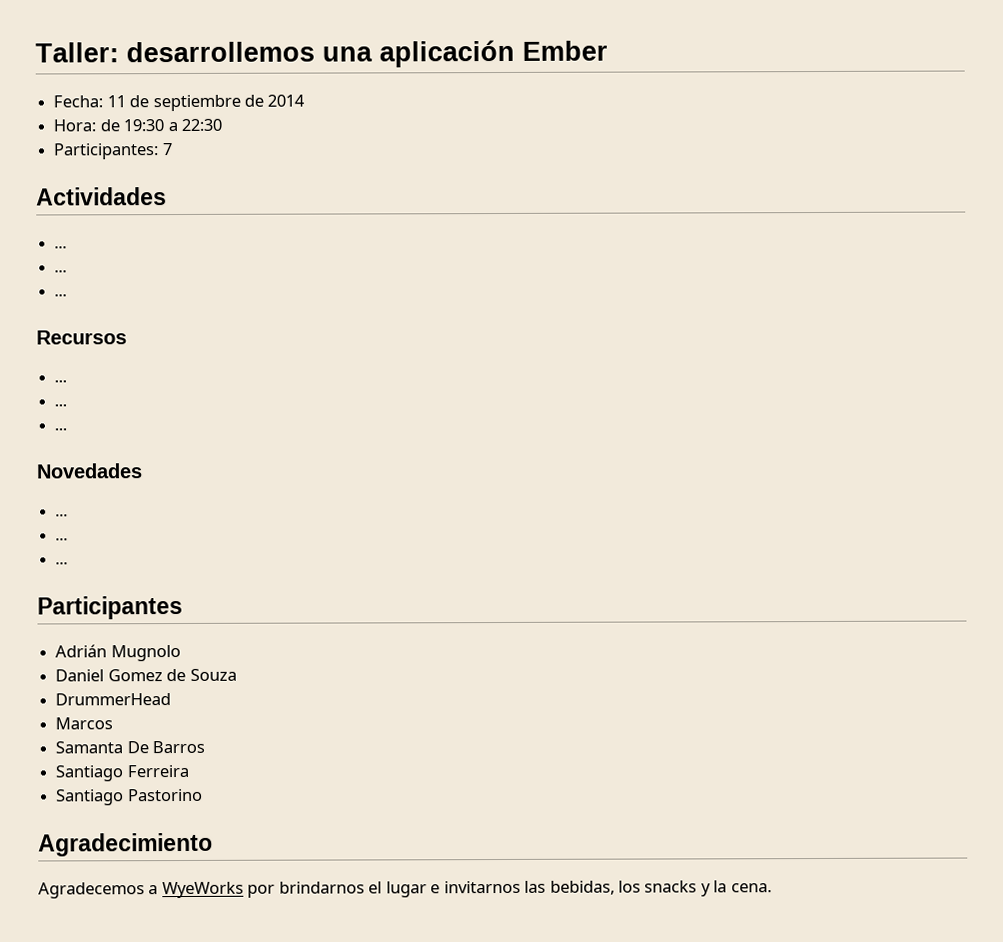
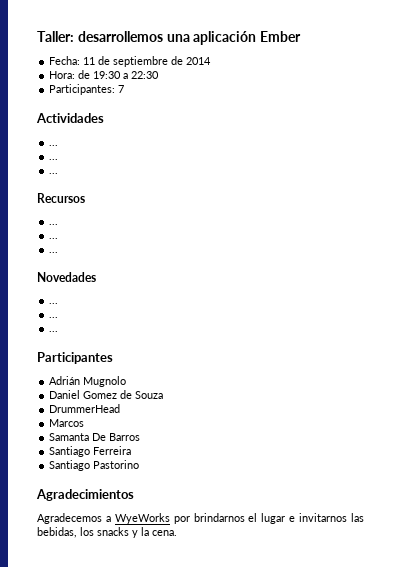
[38,832,213,857] Agradecimiento -> [36,489,134,501] Agradecimientos

